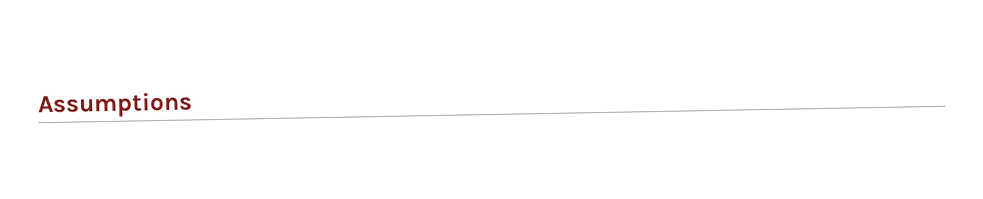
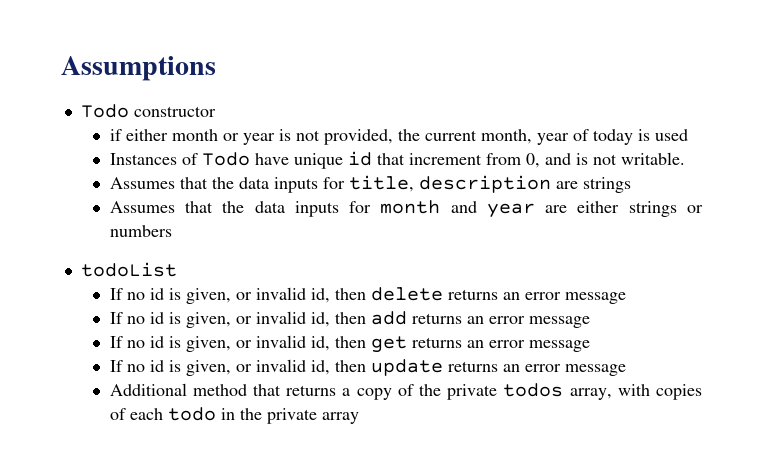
(193, 105) none -> [80,104,216,118] [109,129,688,145] [109,151,685,169] [109,175,631,193] [109,200,703,218] [109,225,172,237] [80,262,177,277] [109,287,626,304] [109,311,590,328] [109,335,590,353] [109,359,626,376] [109,383,702,400] [109,407,359,424] // Todo constructor // if either month or year is not provided, the current month, year of today is used // Instances of Todo have unique id that increment from 0, and is not writable. // Assumes that the data inputs for title, description are strings // Assumes that the data inputs for month and year are either strings or numbers // todoList // If no id is given, or invalid id, then delete returns an error message // If no id is given, or invalid id, then add returns an error message // If no id is given, or invalid id, then get returns an error message // If no id is given, or invalid id, then update returns an error message // Additional method that returns a copy of the private todos array, with copies of each todo in the private array

